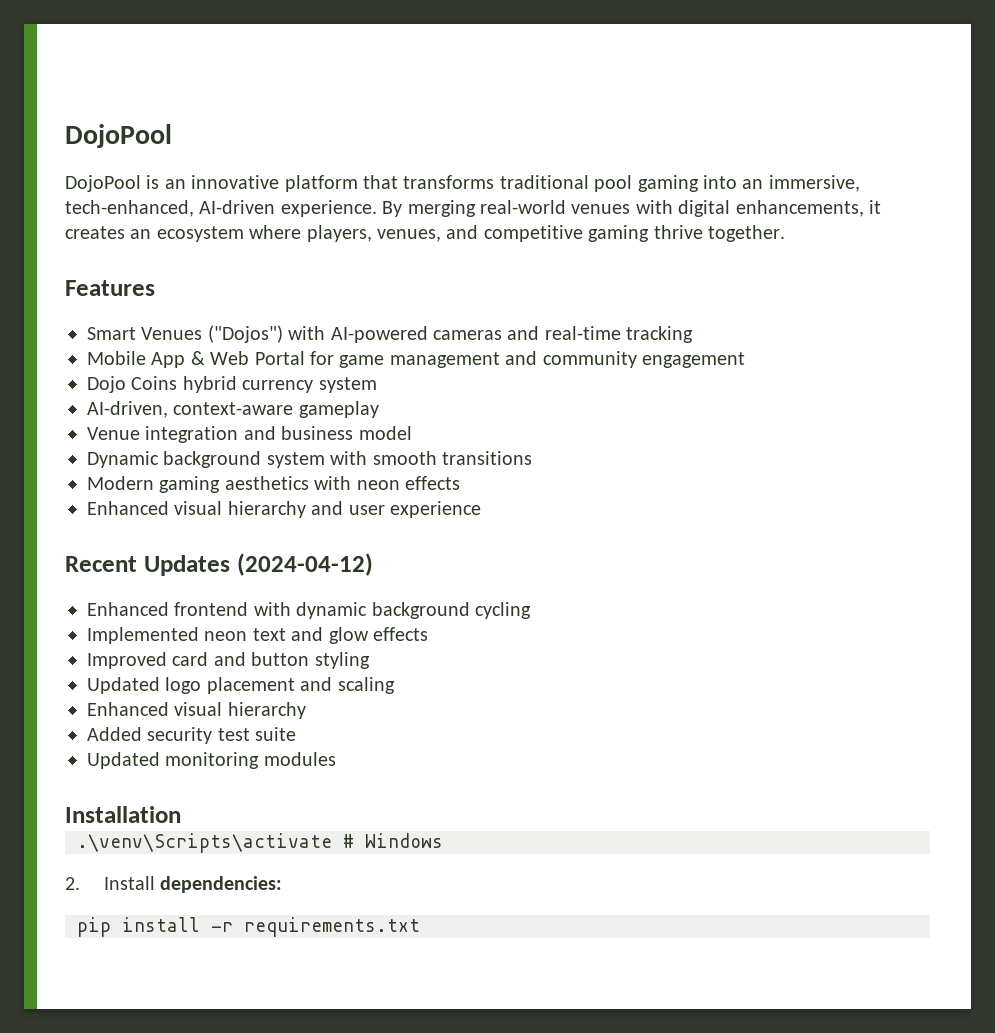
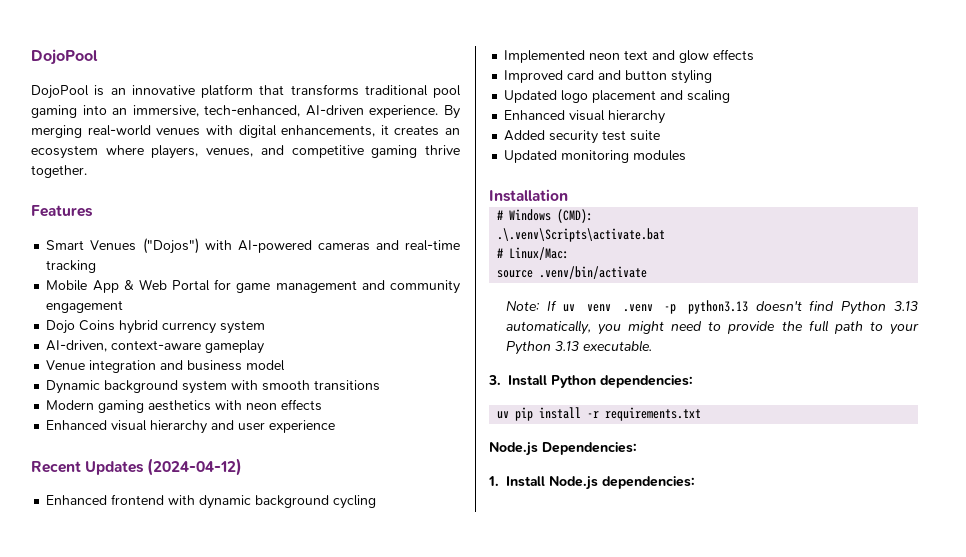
[77,833,332,853] .\venv\Scripts\activate -> (568, 195) none
[65,876,155,890] // 2. Install -> [557,209,594,223] [497,228,666,242] [497,247,570,260] [497,266,648,279] [505,300,918,315] [505,320,919,335] [505,340,652,355] [488,375,596,388] (CMD): // .\.venv\Scripts\activate.bat // # Linux/Mac: // source .venv/bin/activate // Note: If uv venv .venv -p python3.13 doesn't find Python 3.13 automatically, you might need to provide the full path to your Python 3.13 executable. // 3. Install Python
(282, 884) none -> [497,411,510,419] uv
(420, 927) none -> [489,442,637,456] [488,476,695,490] // Node.js Dependencies: // 1. Install Node.js dependencies:

